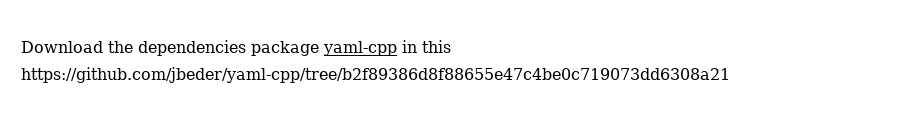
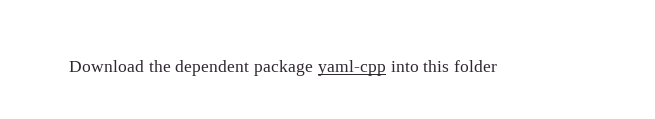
[138,40,246,56] dependencies -> [175,60,250,76] dependent
[402,40,417,53] in -> [390,61,419,72] into
[21,67,730,83] // https://github.com/jbeder/yaml-cpp/tree/b2f89386d8f88655e47c4be0c719073dd6308a21 -> [454,60,498,72] folder

